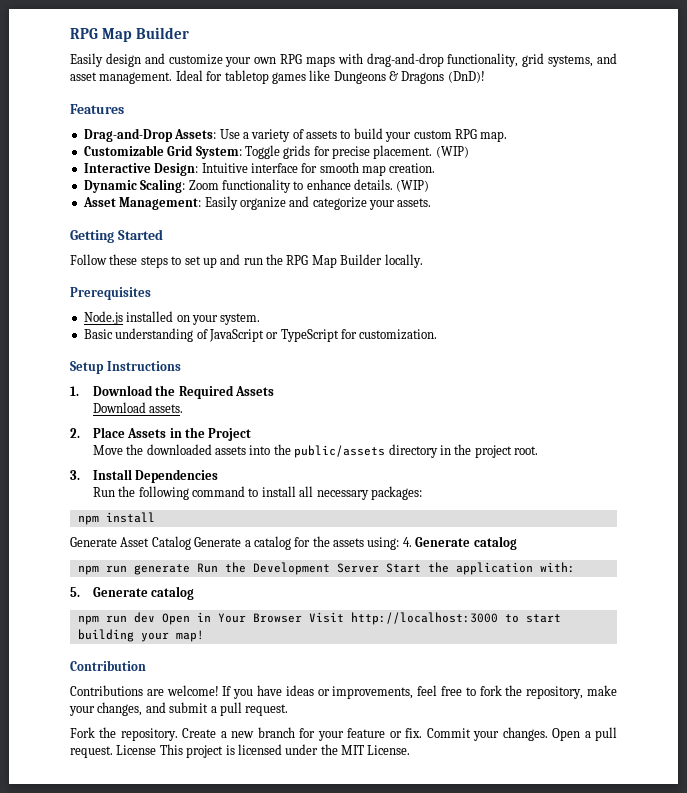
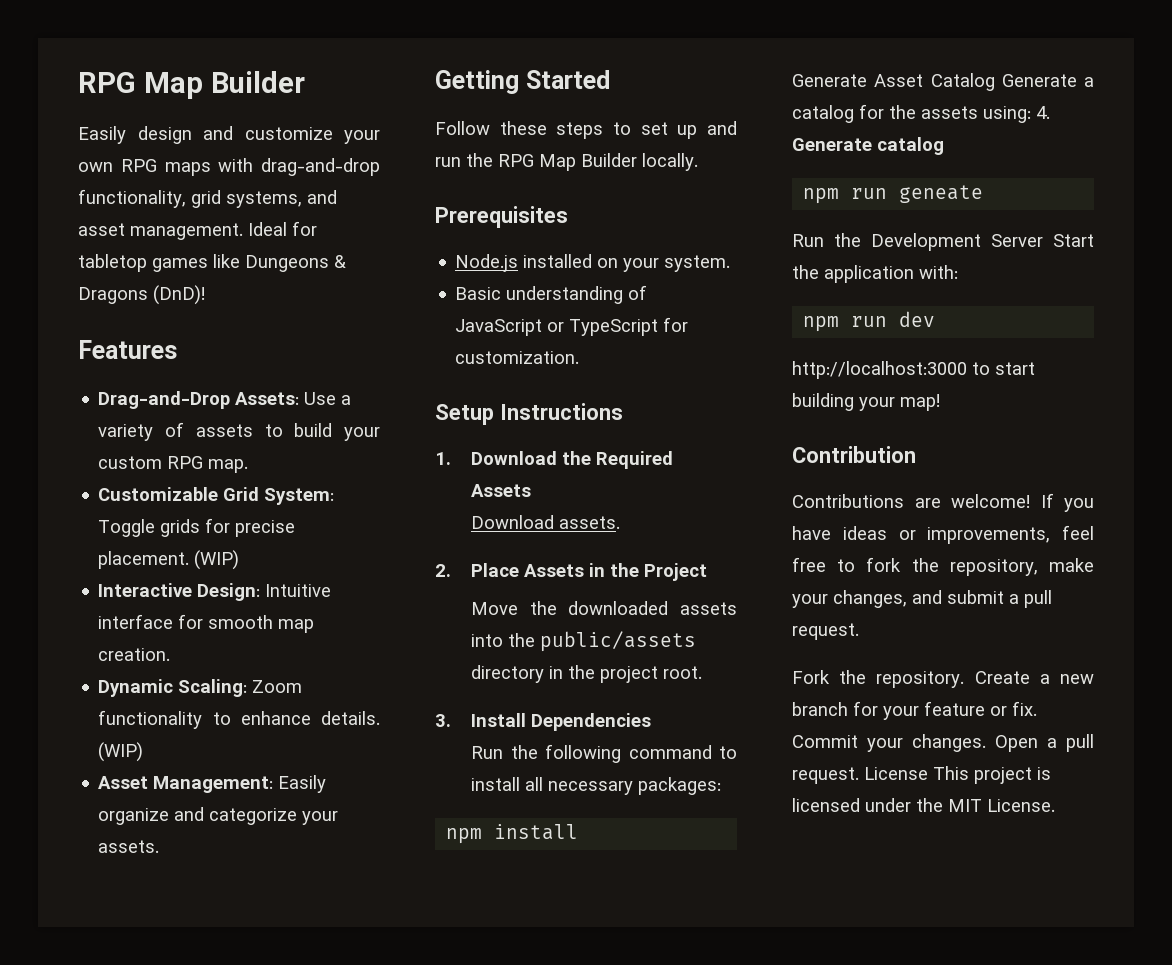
[133,564,190,575] generate -> [899,185,984,203] geneate //
[70,586,195,600] // 5. Generate catalog -> (958, 272) none
[161,612,344,625] Open in Your Browser Visit -> (936, 319) //

